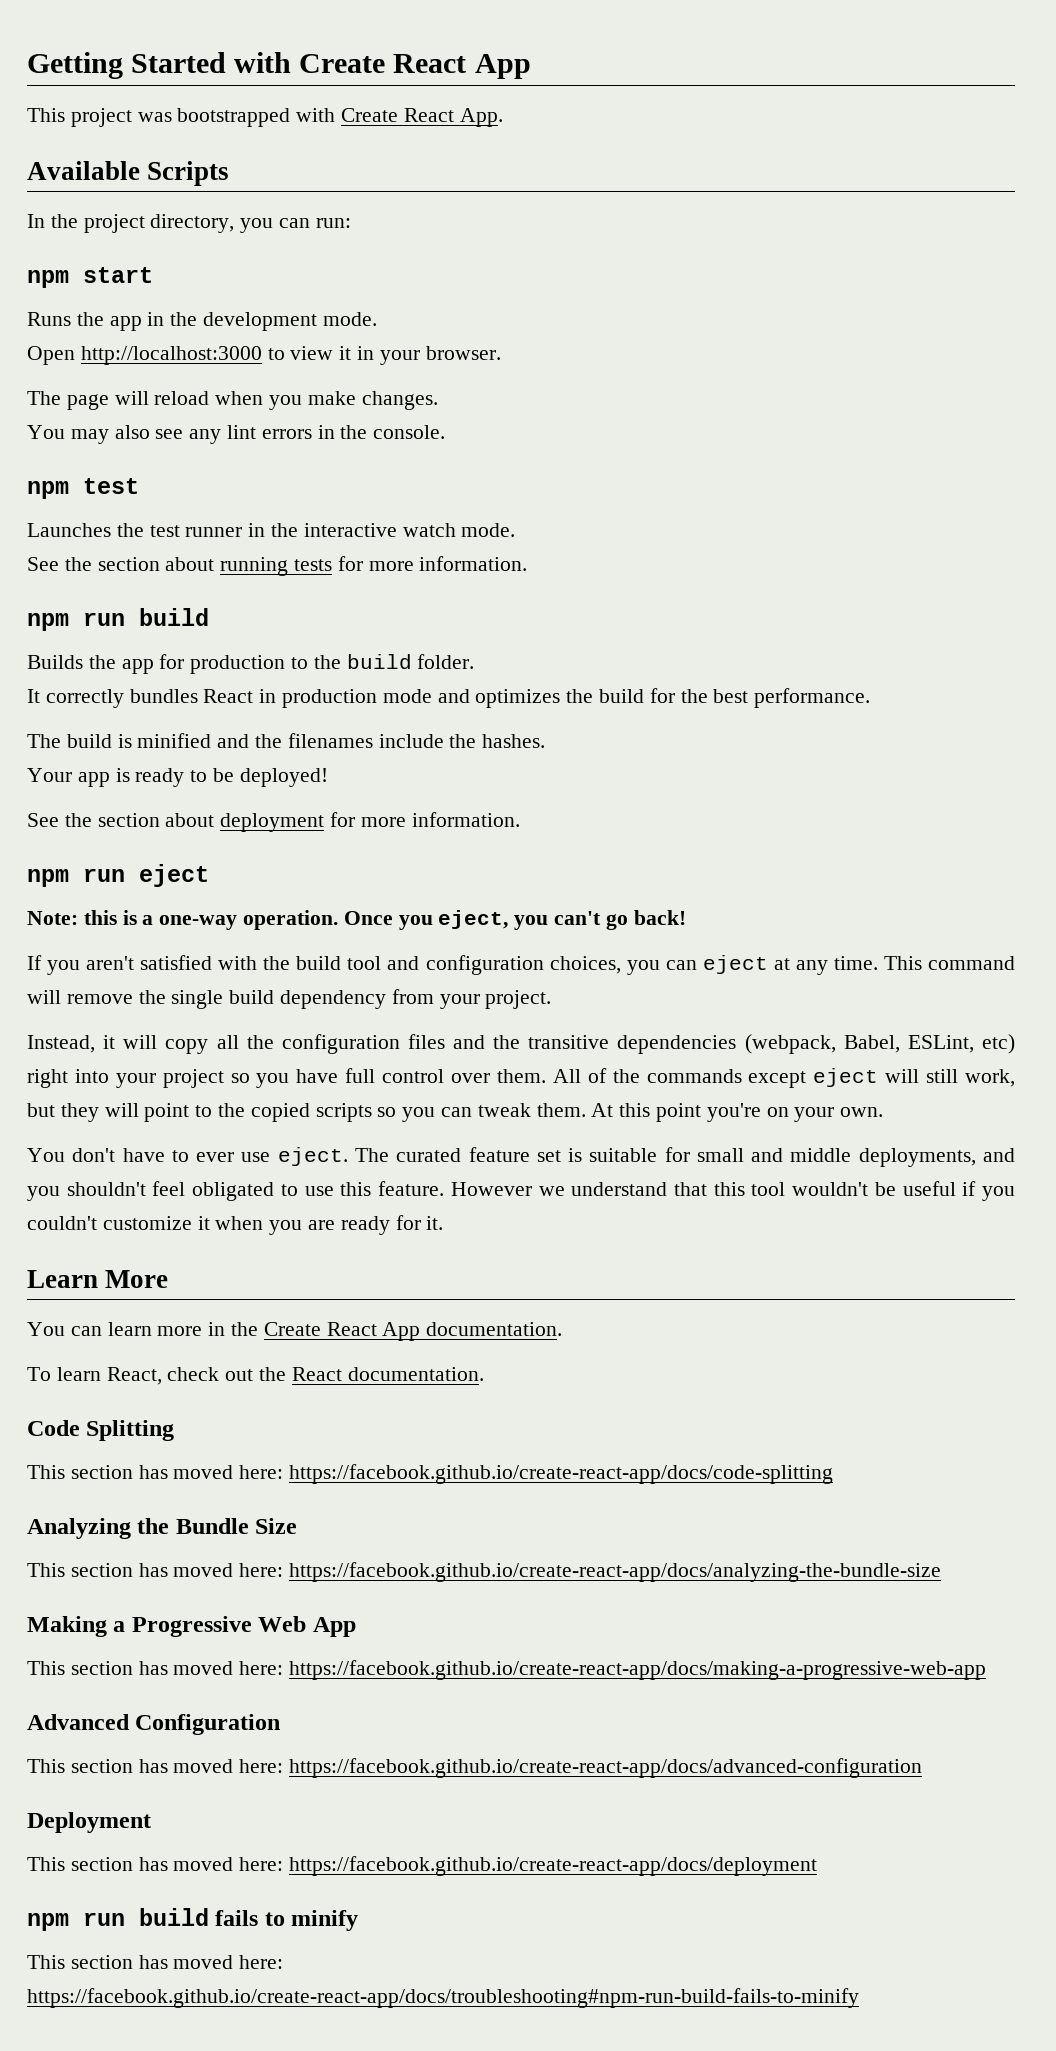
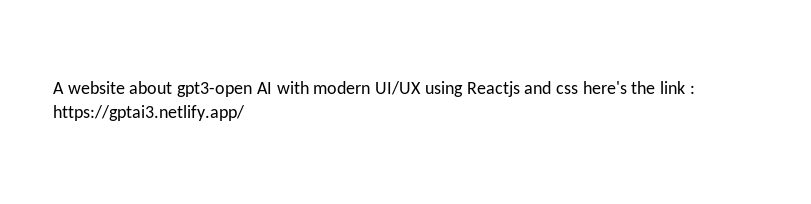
[27,52,531,79] [27,108,503,127] [27,161,230,186] [27,214,351,233] [27,267,153,288] [27,312,377,331] [27,346,501,365] [27,391,438,410] [27,425,446,444] [27,478,139,499] [27,523,516,537] [27,556,528,576] [27,608,209,631] [27,654,475,674] [27,688,871,708] [27,733,546,748] [27,768,328,787] [27,812,520,832] [27,864,209,887] [27,910,686,930] [27,955,1015,975] [27,989,552,1009] [27,1034,1015,1054] [27,1068,1015,1088] [27,1103,884,1122] [27,1147,1016,1167] [27,1181,1015,1201] [27,1215,444,1235] [27,1270,169,1288] [27,1322,563,1341] [27,1367,484,1385] [27,1420,175,1441] [27,1464,834,1484] [27,1518,298,1539] [27,1562,942,1582] [27,1616,356,1637] [27,1660,987,1680] [27,1714,281,1735] [27,1758,923,1778] [27,1812,151,1833] [27,1856,818,1876] [27,1908,359,1931] [27,1955,284,1969] [27,1988,859,2008] Getting Started with Create React App // This project was bootstrapped with Create React App. // Available Scripts // In the project directory, you can run: // npm start // Runs the app in the development mode. // Open http://localhost:3000 to view it in your browser. // The page will reload when you make changes. // You may also see any lint errors in the console. // npm test // Launches the test runner in the interactive watch mode. // See the section about running tests for more information. // npm run build // Builds the app for production to the build folder. // It correctly bundles React in production mode and optimizes the build for the best performance. // The build is minified and the filenames include the hashes. // Your app is ready to be deployed! // See the section about deployment for more information. // npm run eject // Note: this is a one-way operation. Once you eject, you can't go back! // If you aren't satisfied with the build tool and configuration choices, you can eject at any time. This command will remove the single build dependency from your project. // Instead, it will copy all the configuration files and the transitive dependencies (webpack, Babel, ESLint, etc) right into your project so you have full control over them. All of the commands except eject will still work, but they will point to the copied scripts so you can tweak them. At this point you're on your own. // You don't have to ever use eject. The curated feature set is suitable for small and middle deployments, and you shouldn't feel obligated to use this feature. However we understand that this tool wouldn't be useful if you couldn't customize it when you are ready for it. // Learn More // You can learn more in the Create React App documentation. // To learn React, check out the React documentation. // Code Splitting // This section has moved here: https://facebook.github.io/create-react-app/docs/code-splitting // Analyzing the Bundle Size // This section has moved here: https://facebook.github.io/create-react-app/docs/analyzing-the-bundle-size // Making a Progressive Web App // This section has moved here: https://facebook.github.io/create-react-app/docs/making-a-progressive-web-app // Advanced Configuration // This section has moved here: https://facebook.github.io/create-react-app/docs/advanced-configuration // Deployment // This section has moved here: https://facebook.github.io/create-react-app/docs/deployment // npm run build fails to minify // This section has moved here: https://facebook.github.io/create-react-app/docs/troubleshooting#npm-run-build-fails-to-minify -> [53,81,695,97] [53,105,245,121] A website about gpt3-open AI with modern UI/UX using Reactjs and css here's the link : https://gptai3.netlify.app/

